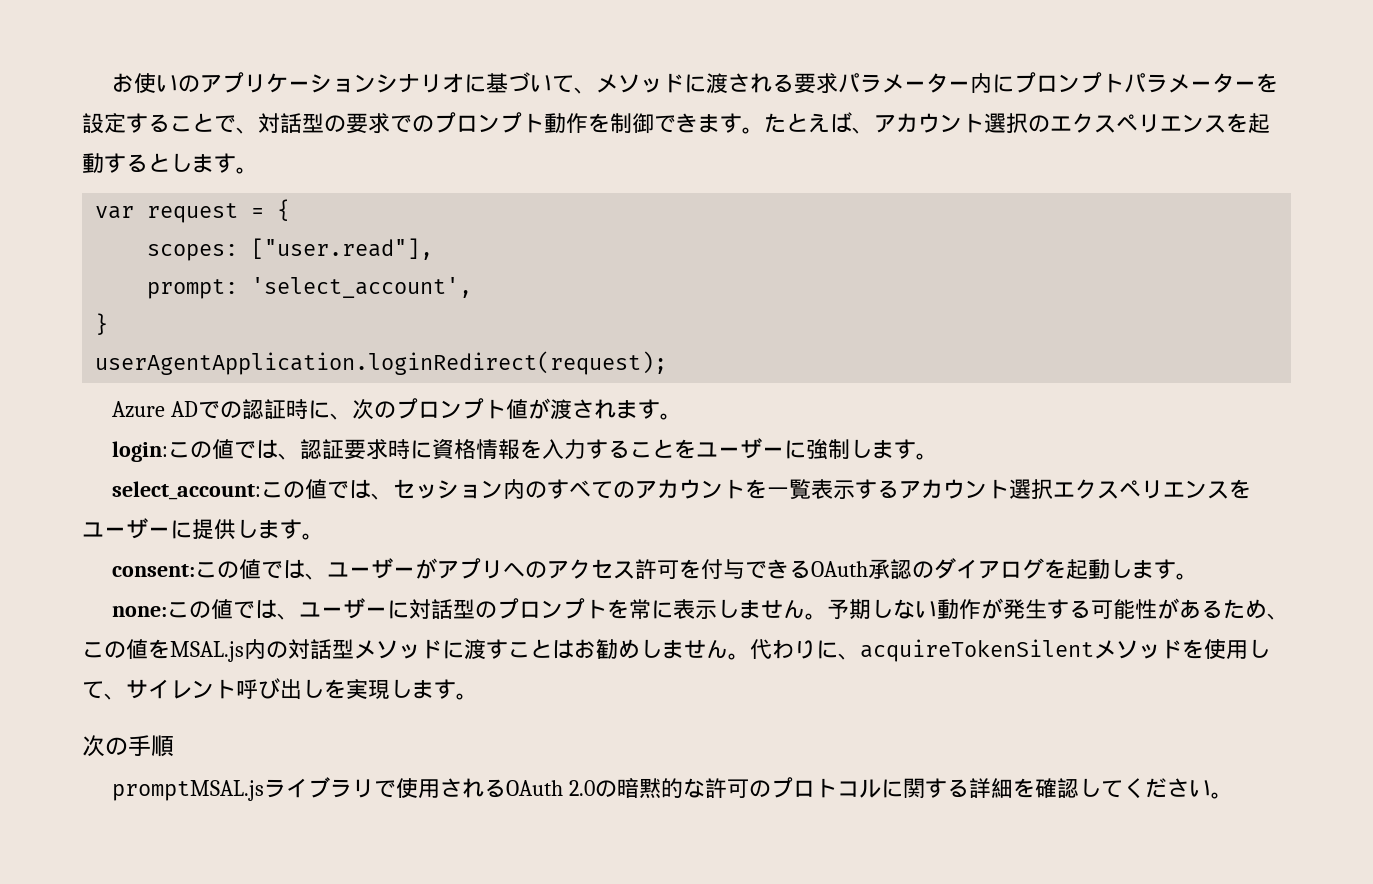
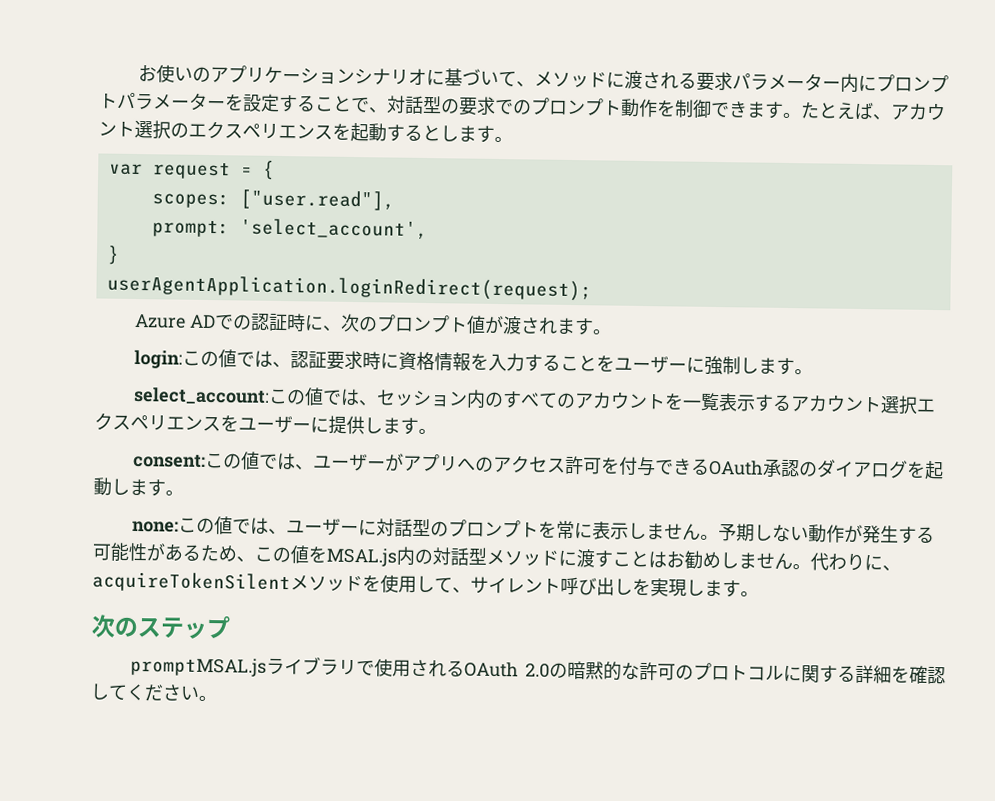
[128,735,174,757] 手順 -> [137,616,230,640] ステップ

